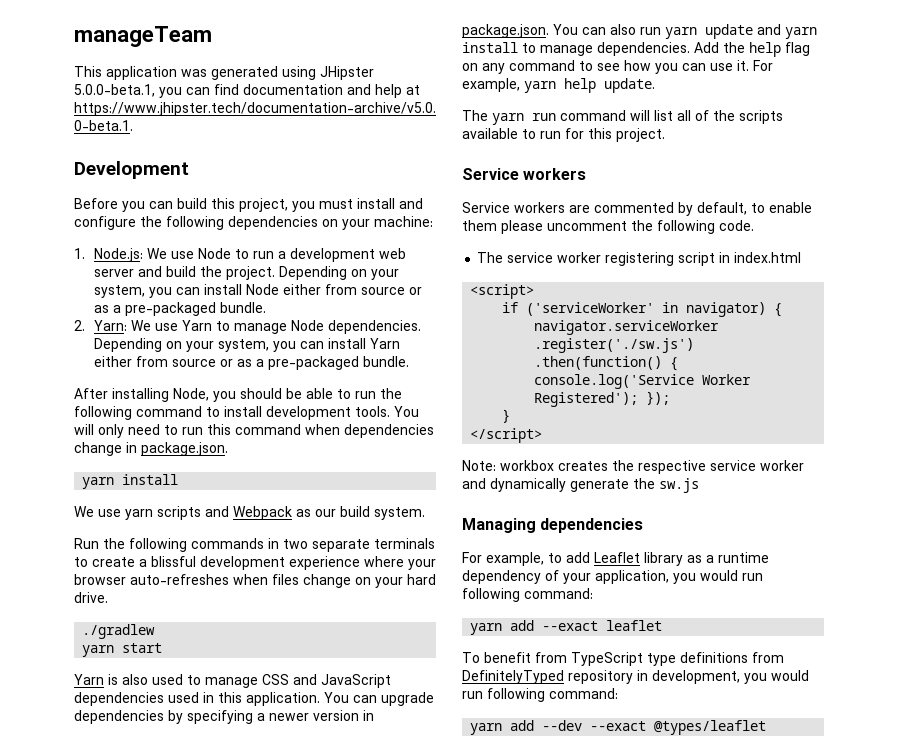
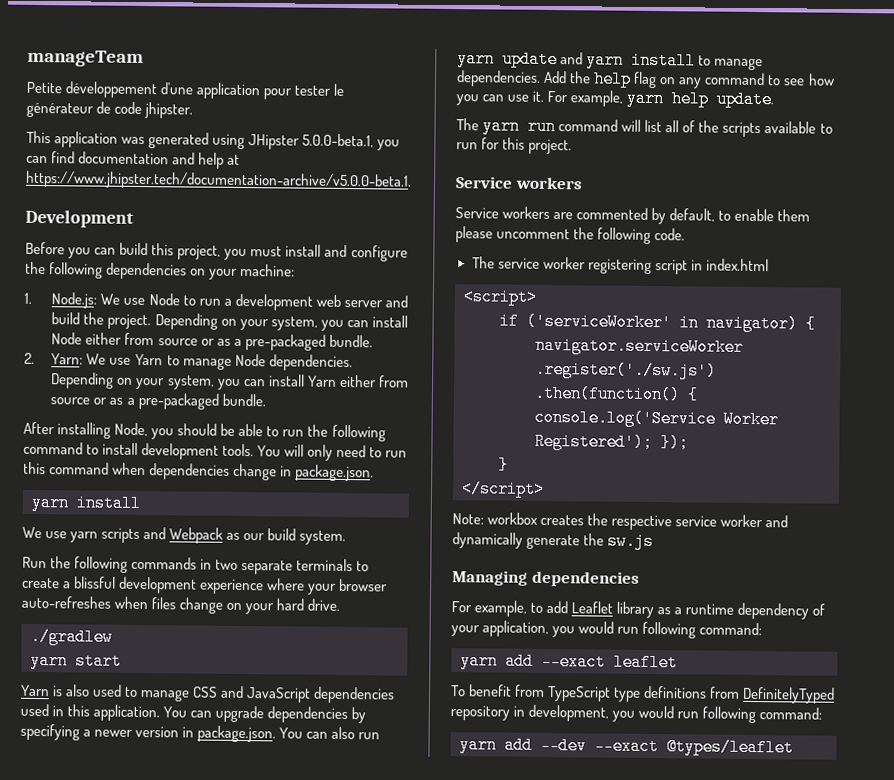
(212, 36) none -> [26,81,345,100] [26,101,194,119] // Petite développement d'une application pour tester le générateur de code jhipster.

